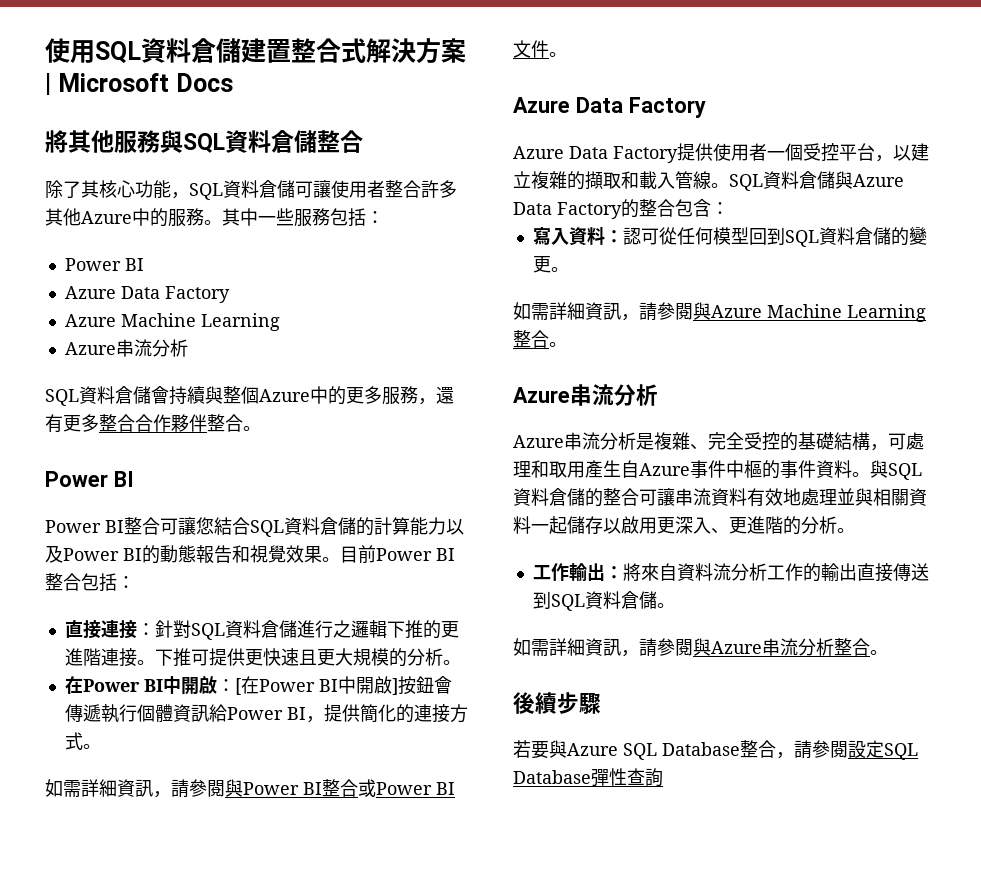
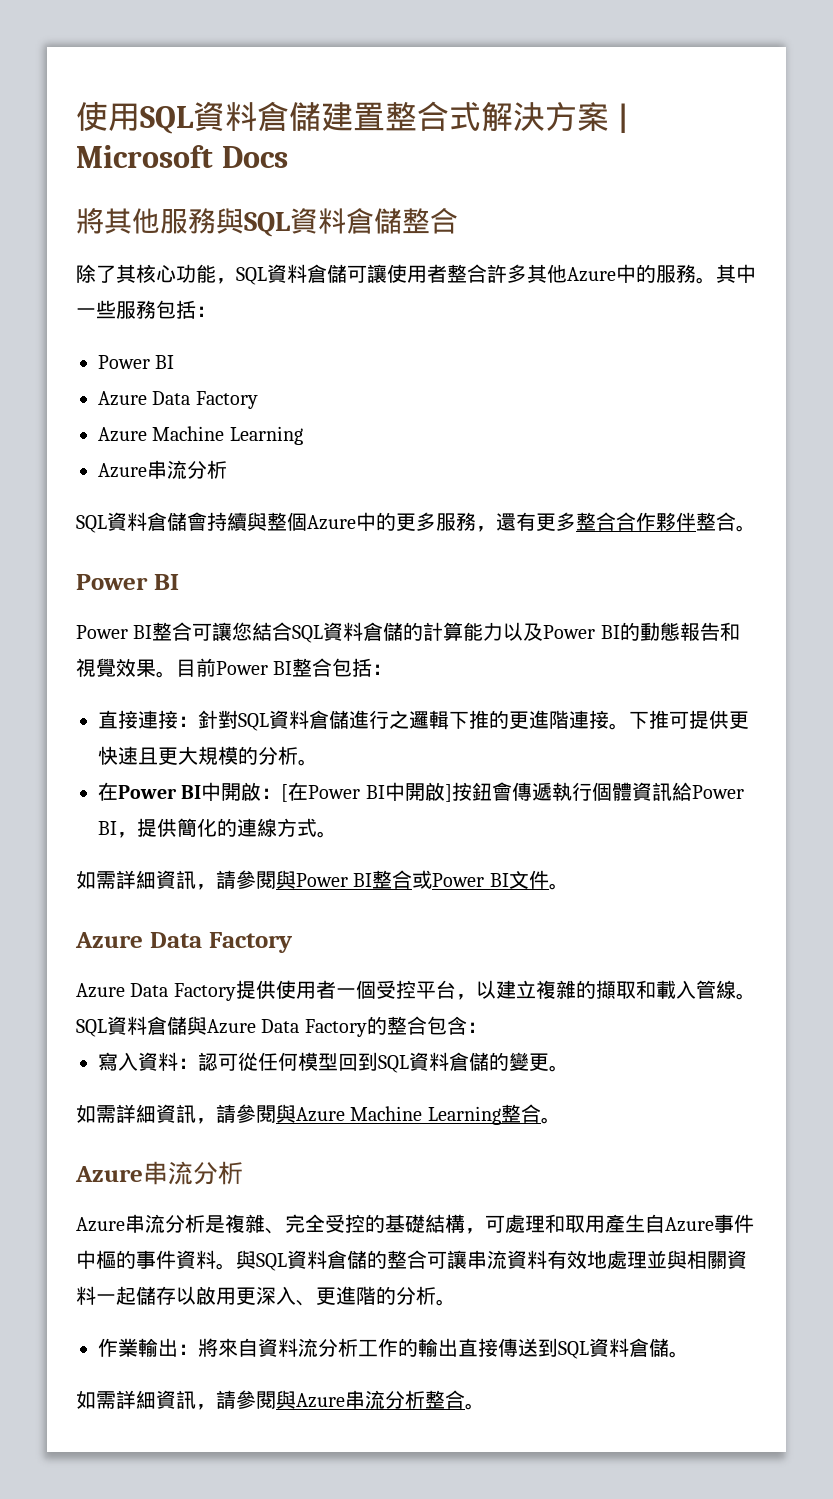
[431,704,450,723] 接 -> [257,818,277,837] 線
[532,563,569,581] 工作 -> [98,1338,138,1357] 作業
[513,692,601,714] [513,740,918,760] [513,768,663,787] // 後續步驟 // 若要與Azure SQL Database整合，請參閱設定SQL Database彈性查詢 -> (485, 1406) none

